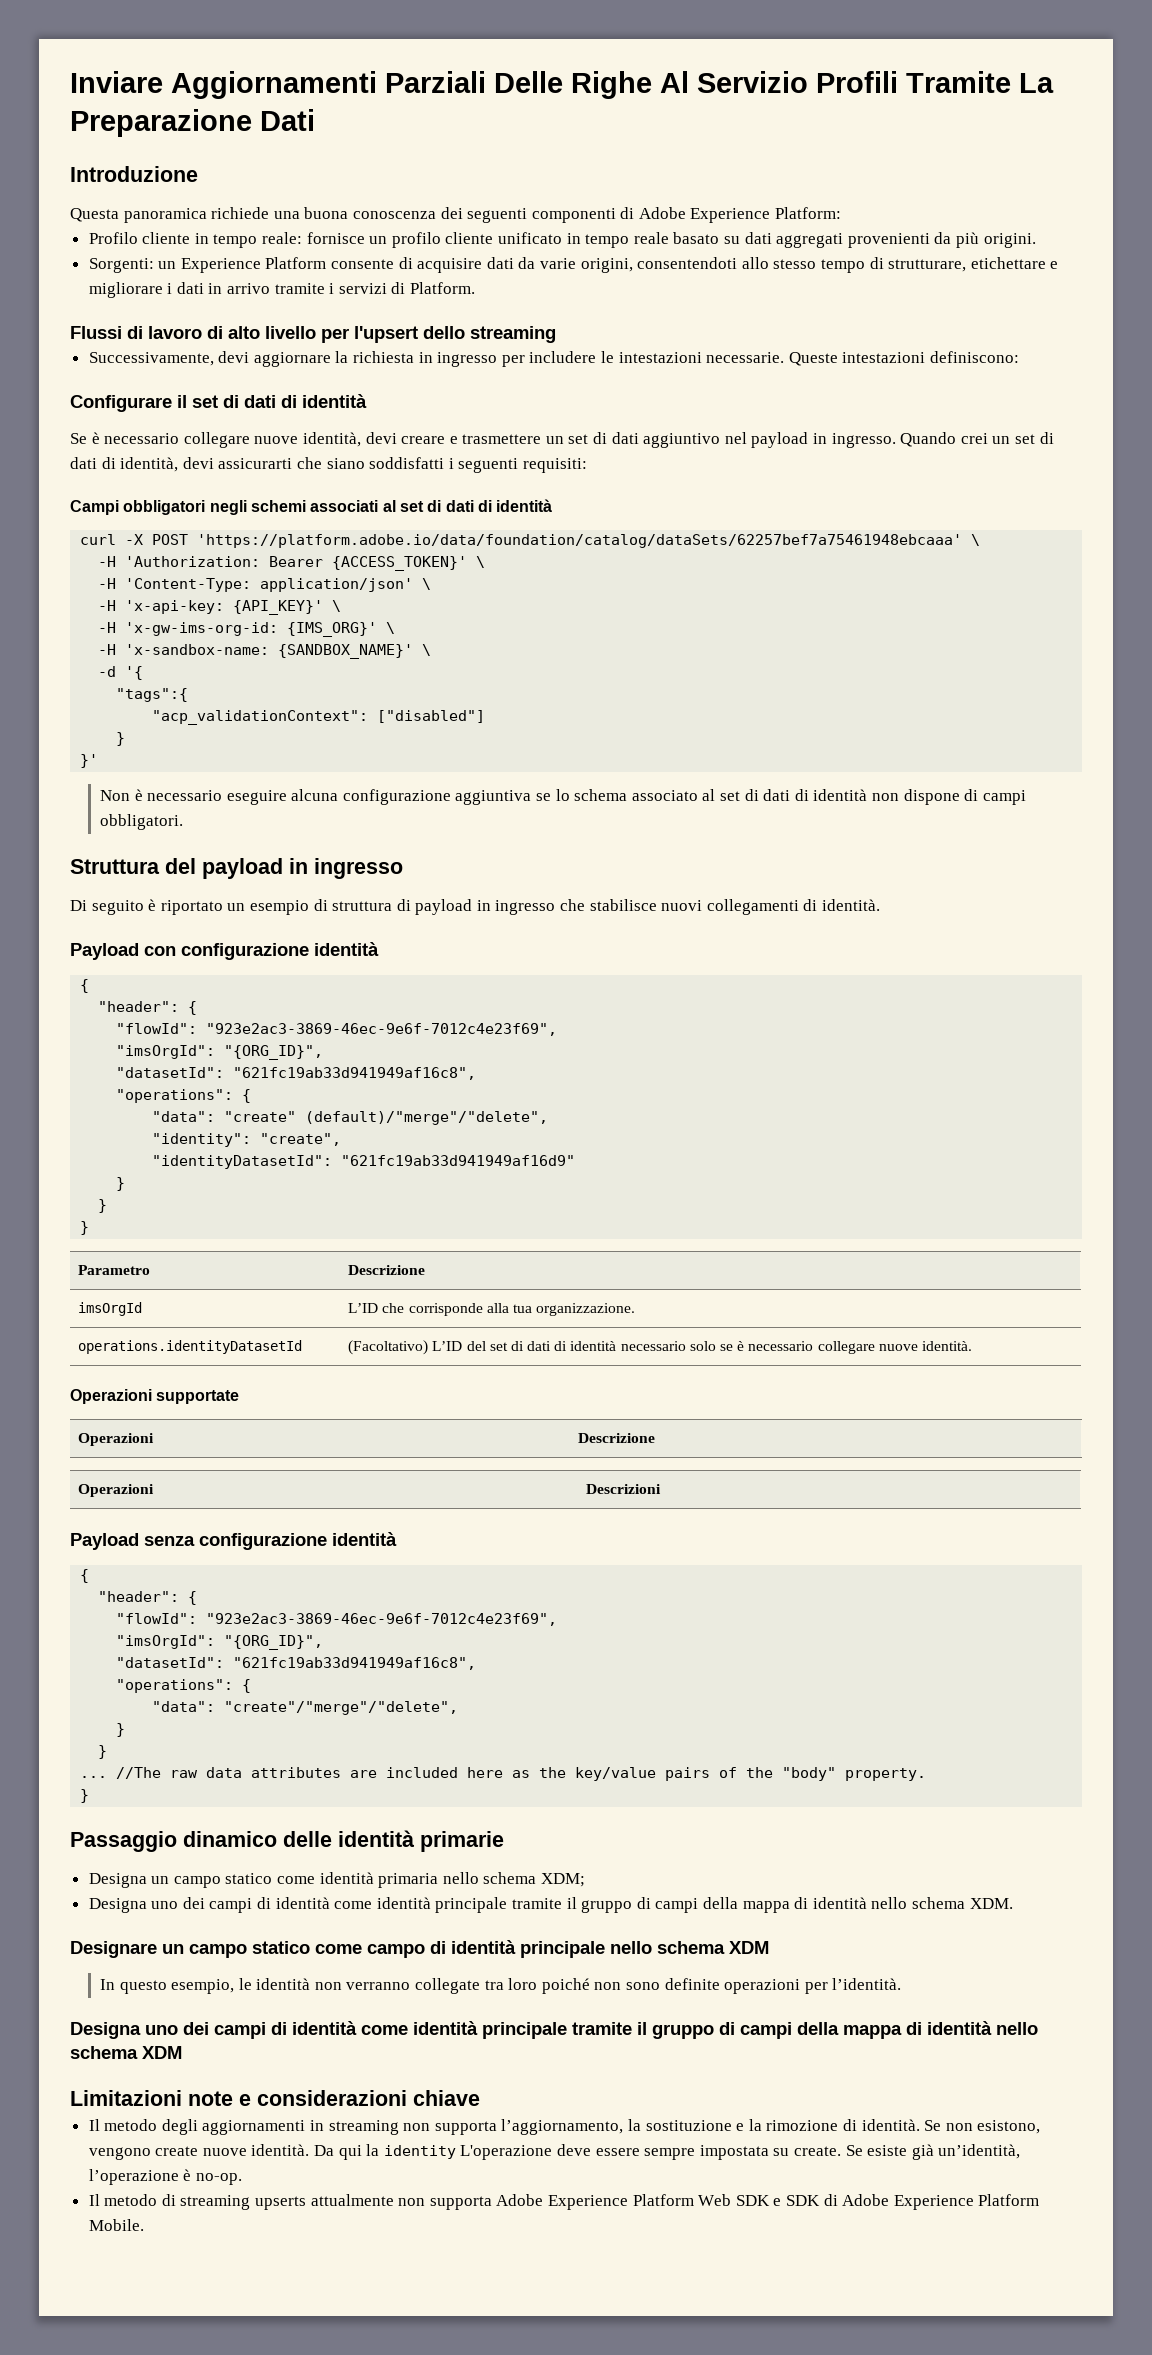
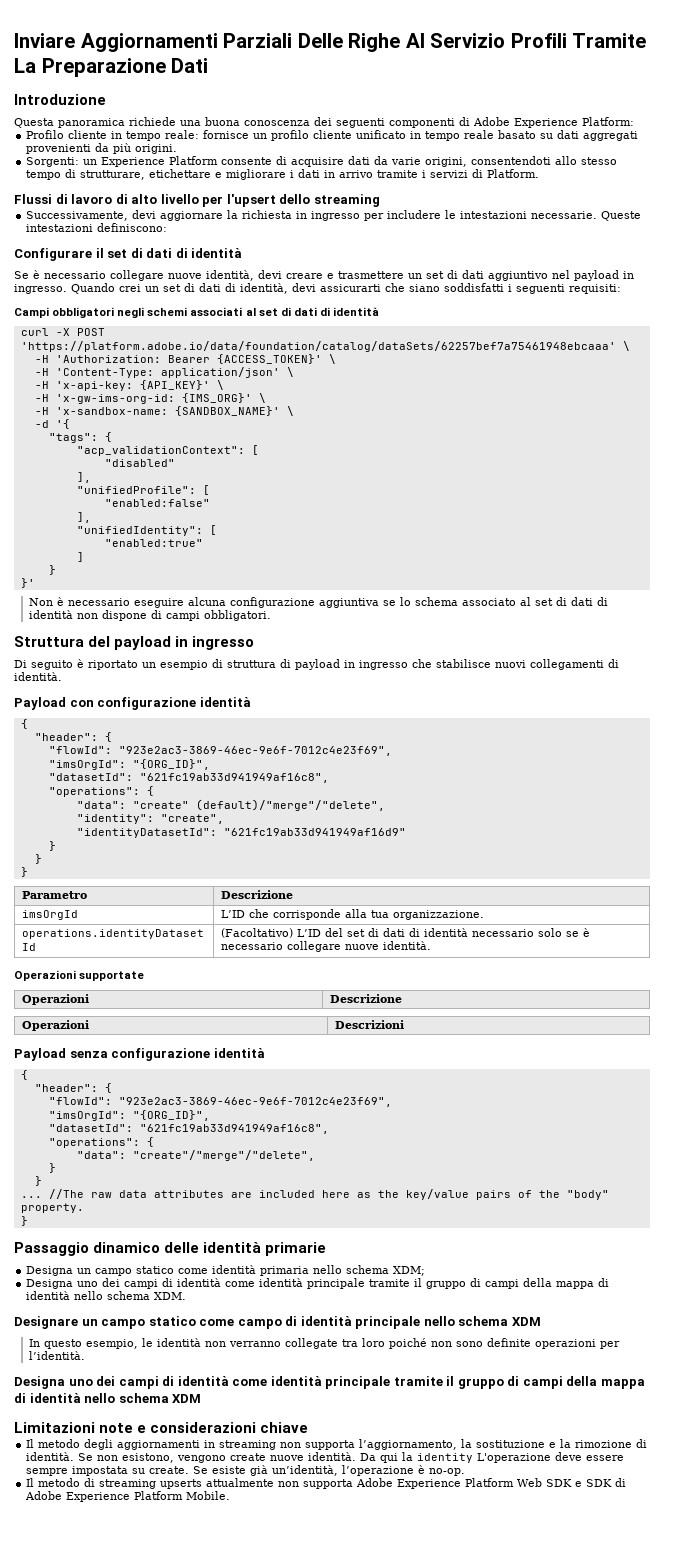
[116,688,189,702] "tags":{ -> [48,432,112,443] "tags": {
[377,710,486,723] ["disabled"] -> [251,445,259,455] [104,459,175,467] [76,472,91,483] [76,485,210,495] [104,499,210,507] [76,512,91,523] [76,525,217,536] [104,539,203,547] [76,552,84,562] [ // "disabled" // ], // "unifiedProfile": [ // "enabled:false" // ], // "unifiedIdentity": [ // "enabled:true" // ]

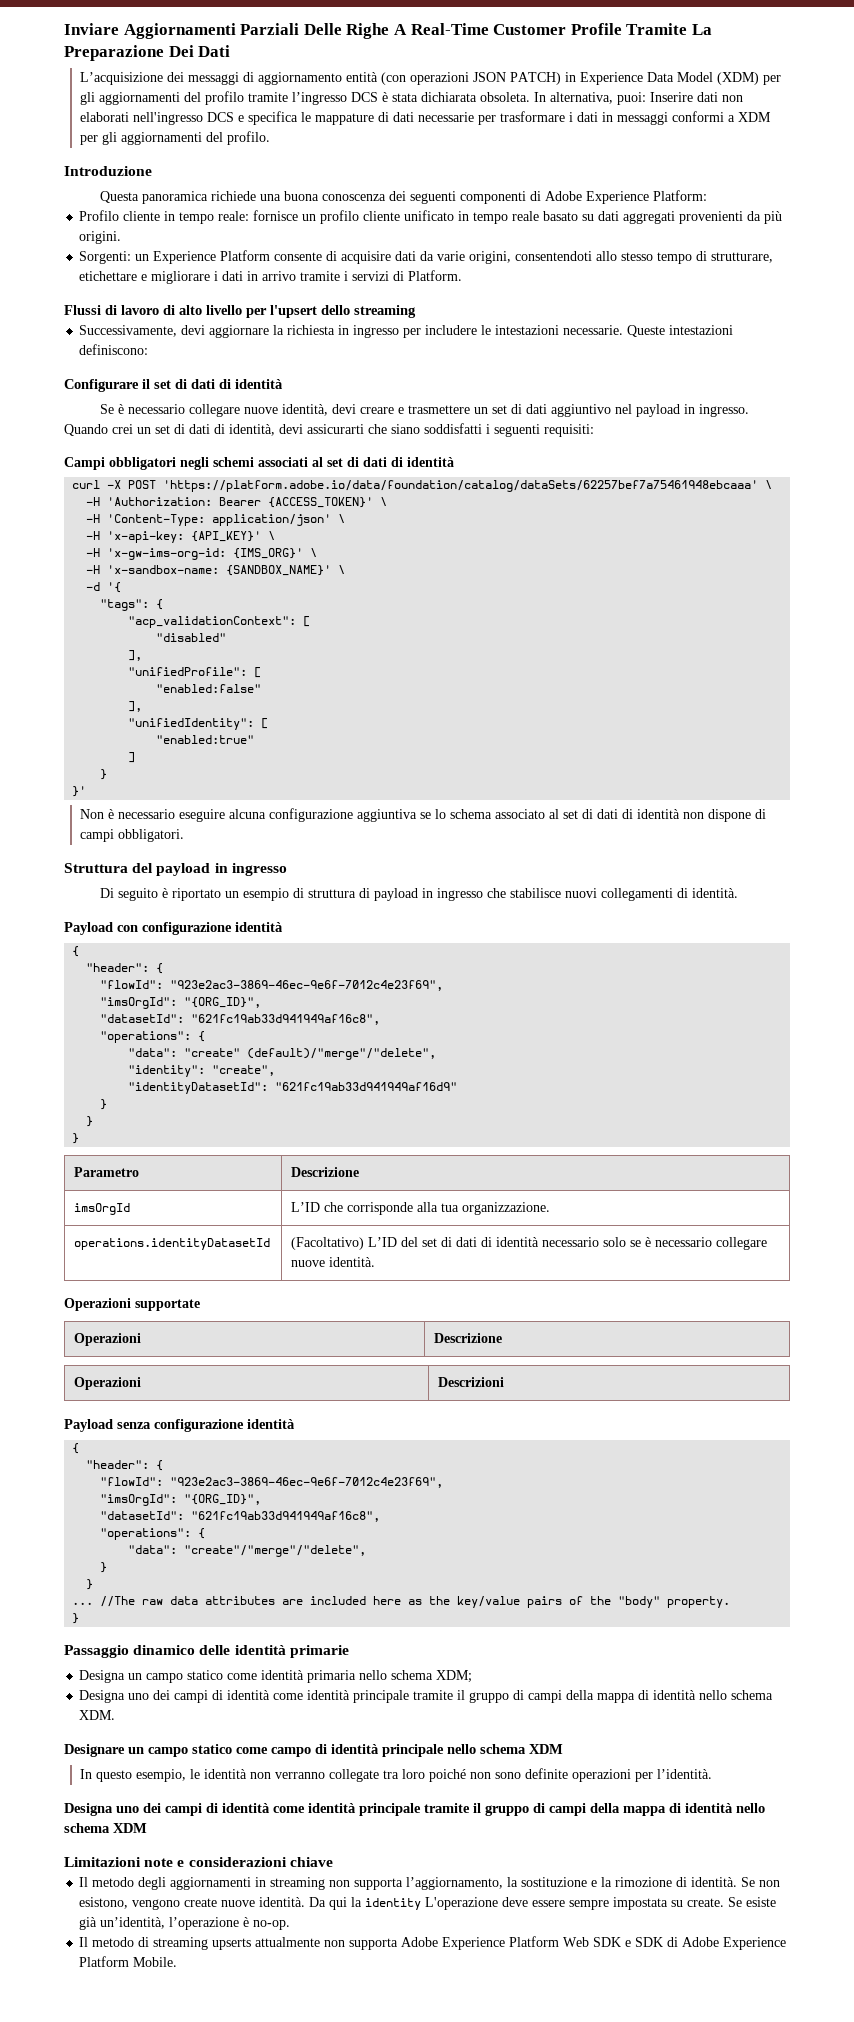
[405,33,567,48] Al Servizio Profili -> [393,23,622,35] A Real-Time Customer Profile
(166, 67) none -> [168,45,194,57] Dei
(209, 65) none -> [79,72,781,85] [79,91,743,105] [79,111,771,125] [79,131,270,145] // L’acquisizione dei messaggi di aggiornamento entità (con operazioni JSON PATCH) in Experience Data Model (XDM) per gli aggiornamenti del profilo tramite l’ingresso DCS è stata dichiarata obsoleta. In alternativa, puoi: Inserire dati non elaborati nell'ingresso DCS e specifica le mappature di dati necessarie per trasformare i dati in messaggi conformi a XDM per gli aggiornamenti del profilo.

